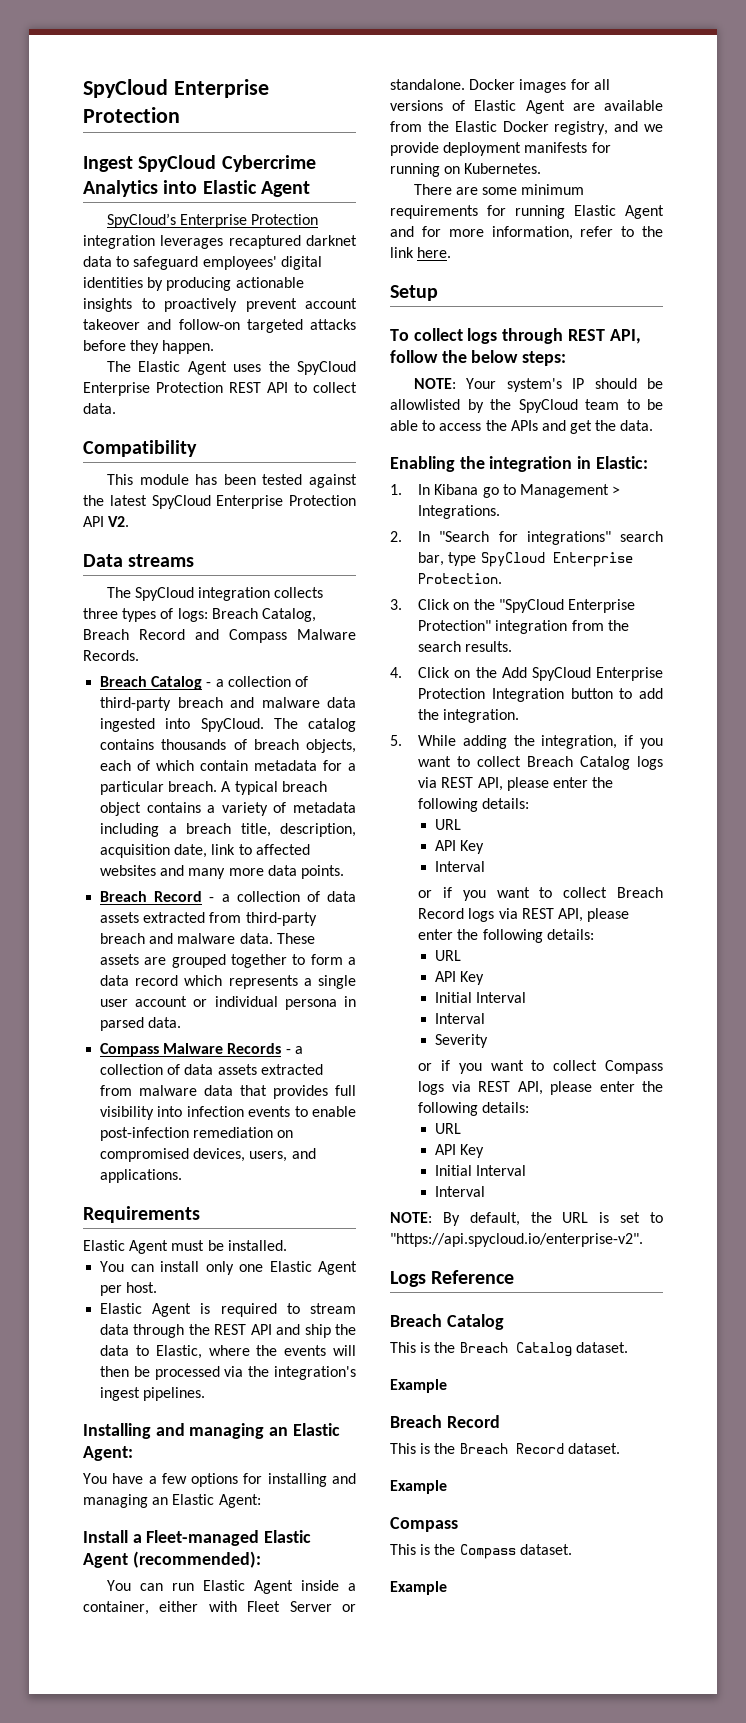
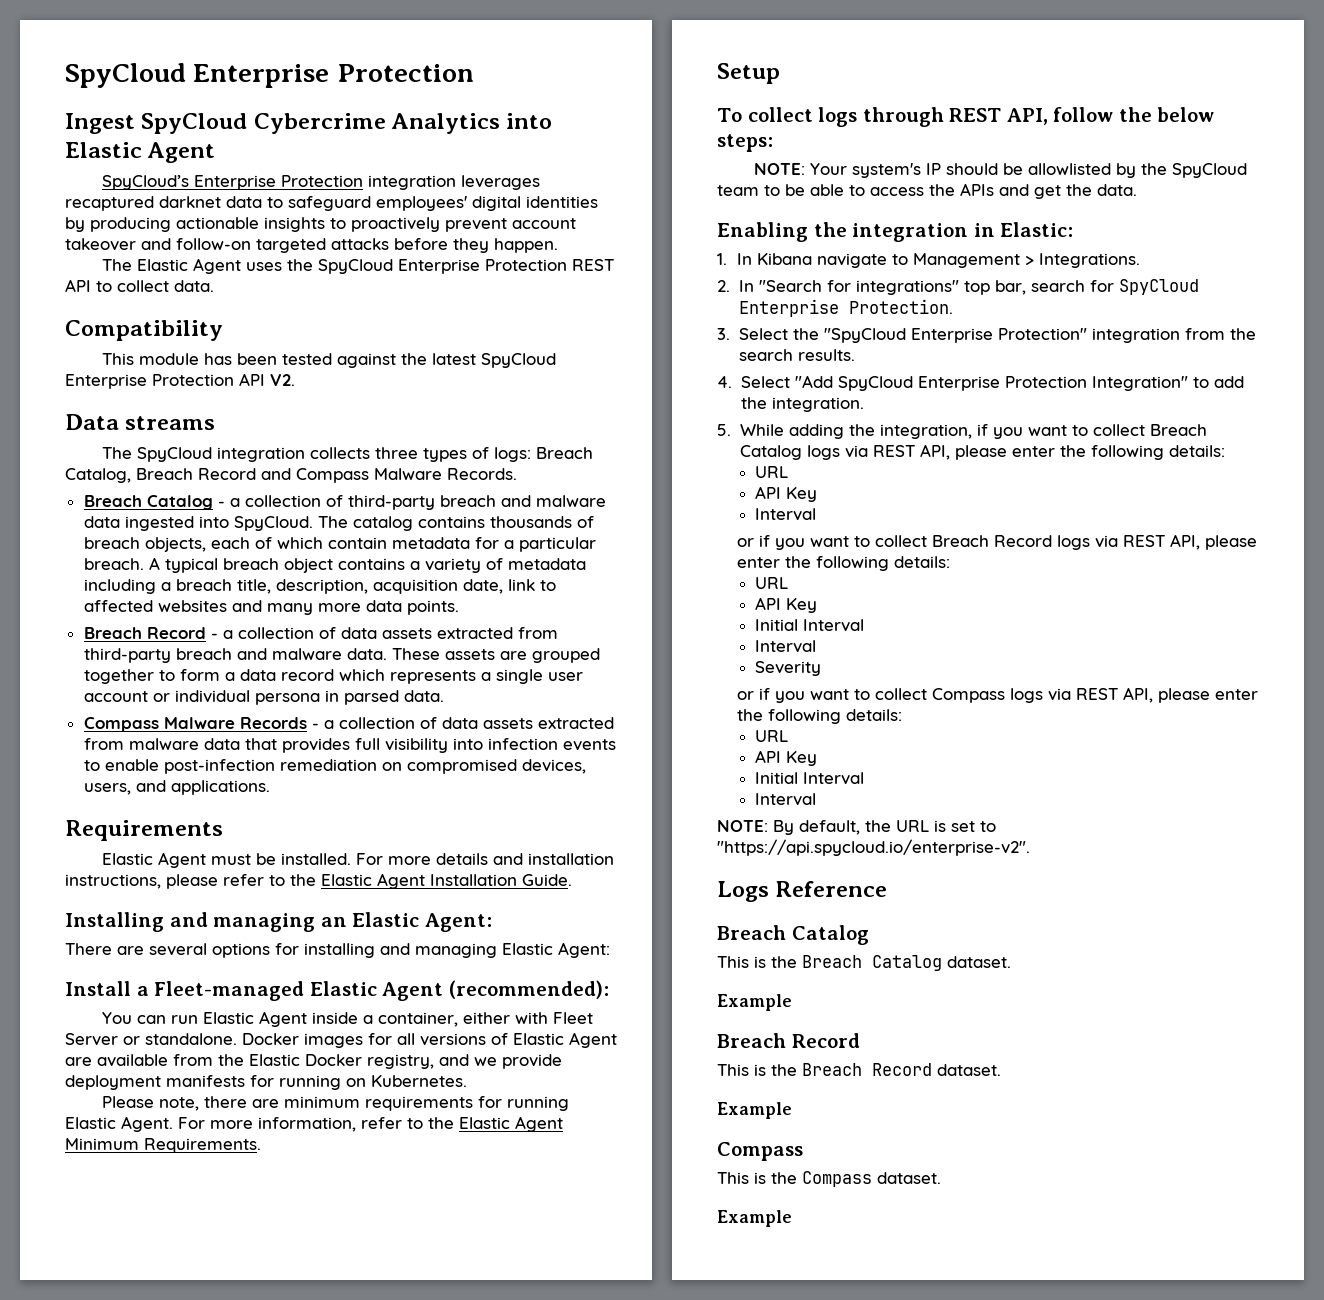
[100,1261,357,1275] [100,1282,158,1296] [100,1303,356,1317] [100,1324,356,1338] [100,1345,356,1359] [100,1366,356,1380] [100,1387,206,1401] // You can install only one Elastic Agent per host. // Elastic Agent is required to stream data through the REST API and ship the data to Elastic, where the events will then be processed via the integration's ingest pipelines. -> [356,853,615,865] [65,873,572,889] For more details and installation instructions, please refer to the Elastic Agent Installation Guide.
[83,1473,187,1484] You have a few -> [65,943,207,956] There are several
[152,1497,169,1505] an -> (497, 950) none
[413,184,518,195] There are some -> [102,1096,280,1111] Please note, there are
[625,205,664,219] [390,226,441,237] Agent and for -> [121,1116,205,1132] Agent. For
[390,247,452,258] link here. -> [459,1116,563,1132] [65,1138,261,1153] Elastic Agent Minimum Requirements.
[482,487,499,498] go -> [816,253,887,268] navigate
[620,531,663,542] [418,552,477,566] search bar, type -> [963,280,1114,295] top bar, search for
[418,599,470,610] Click on -> [738,328,788,340] Select
[418,667,663,681] [418,688,613,702] Click on the Add SpyCloud Enterprise Protection Integration button -> [740,375,1188,391] Select "Add SpyCloud Enterprise Protection Integration"

